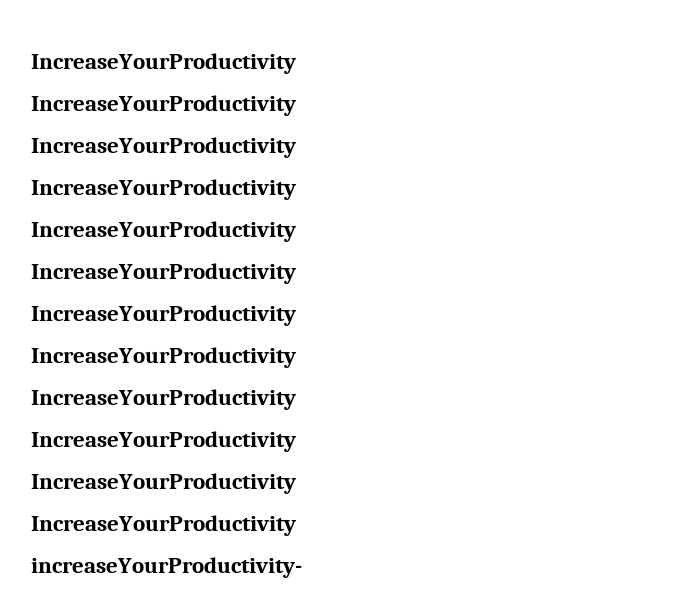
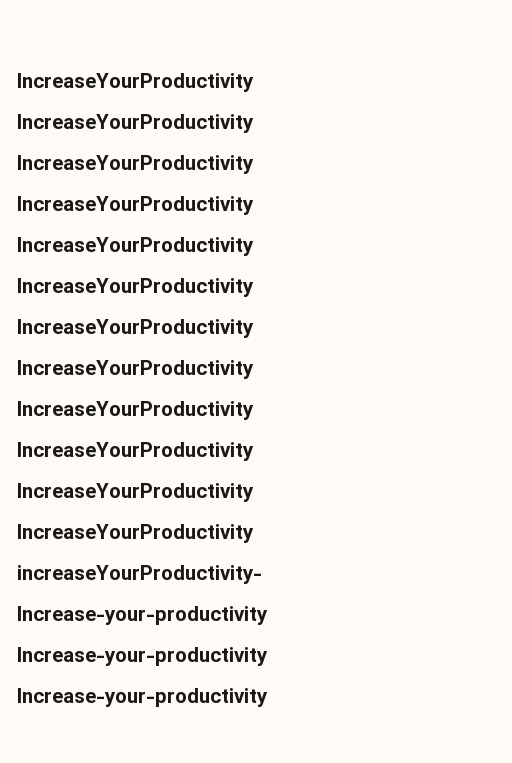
(302, 567) none -> [17,606,268,625] [17,647,268,666] [17,688,268,707] // Increase-your-productivity // Increase-your-productivity // Increase-your-productivity

